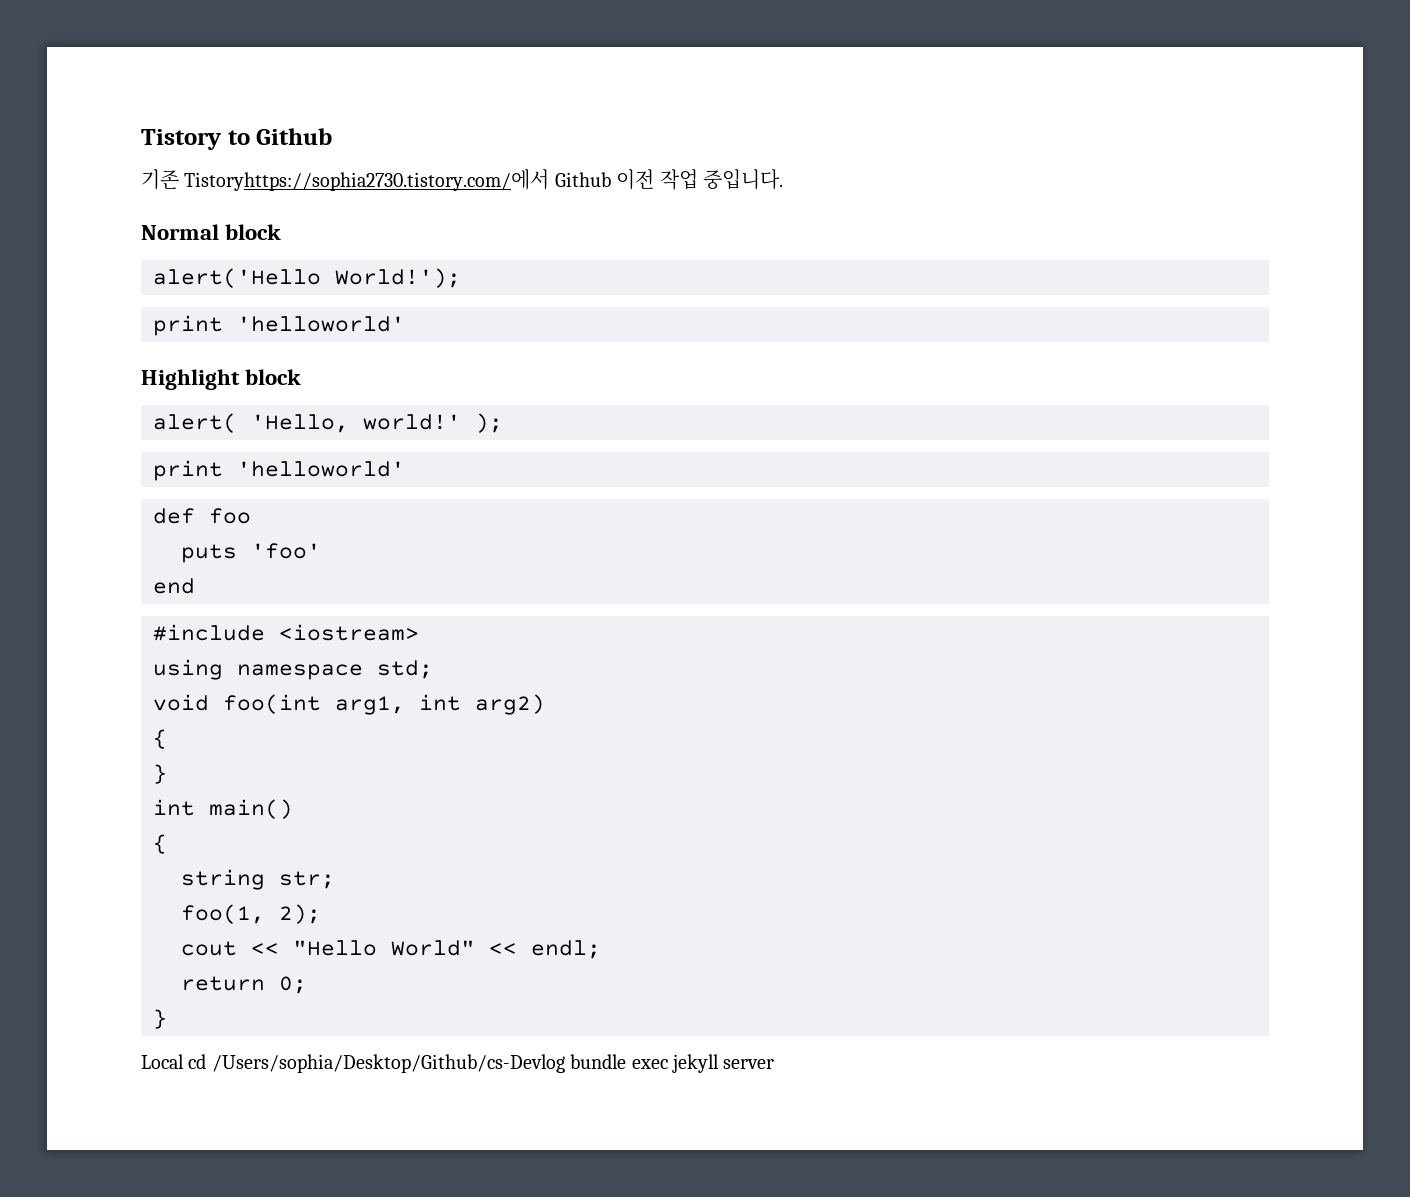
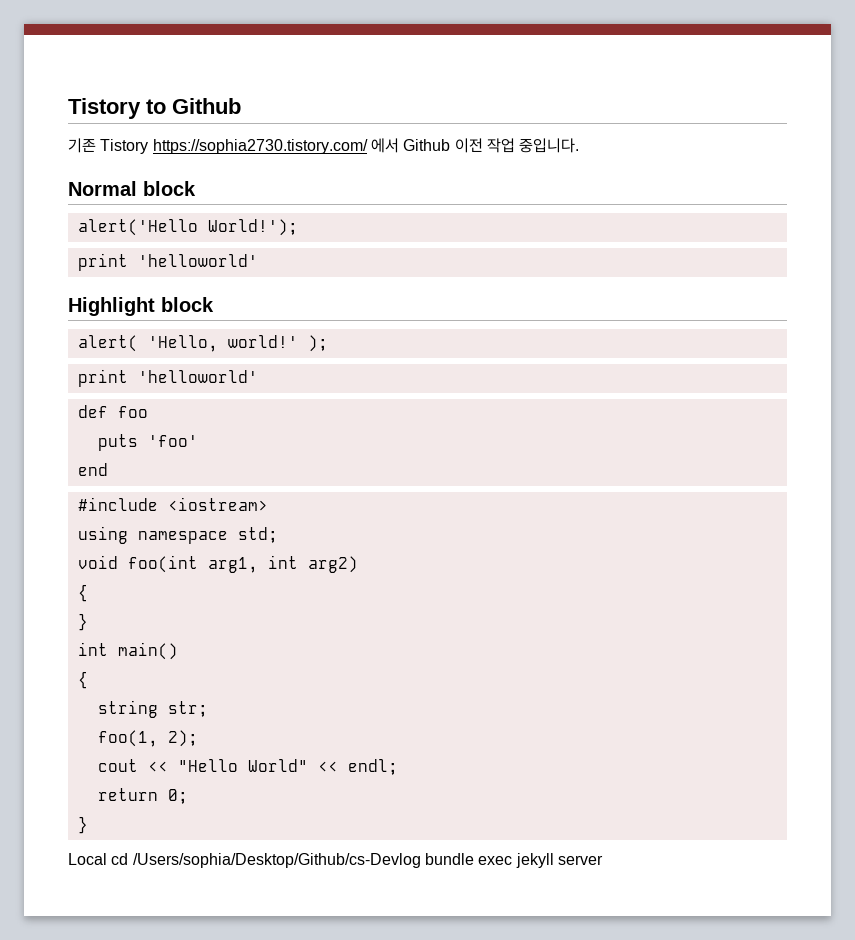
[184,169,550,191] Tistoryhttps://sophia2730.tistory.com/에서 -> [100,138,399,154] Tistory https://sophia2730.tistory.com/ 에서

